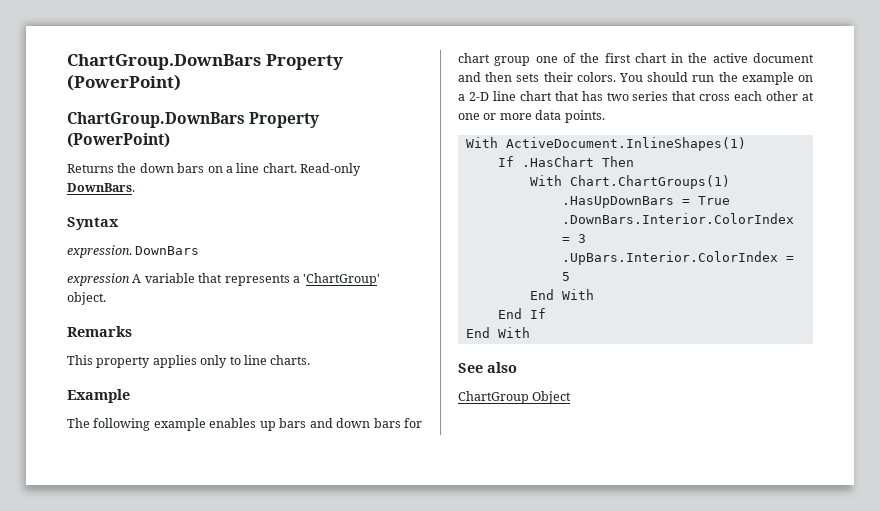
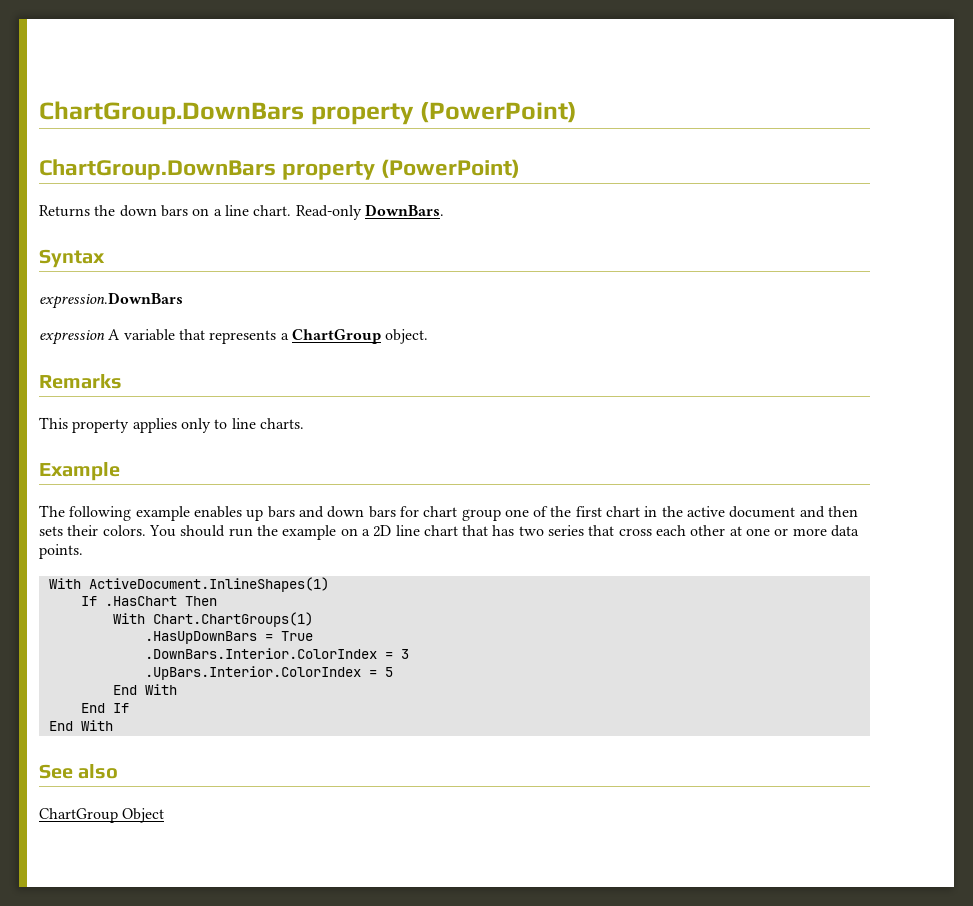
[67,54,343,70] ChartGroup.DownBars Property -> [39,101,414,125] ChartGroup.DownBars property
[249,112,320,128] Property -> [282,160,376,180] property
[67,245,200,258] expression. DownBars -> [39,292,183,309] expression.DownBars
[303,273,381,286] 'ChartGroup' -> [291,329,381,344] ChartGroup
[468,92,489,101] 2-D -> [373,525,392,537] 2D

